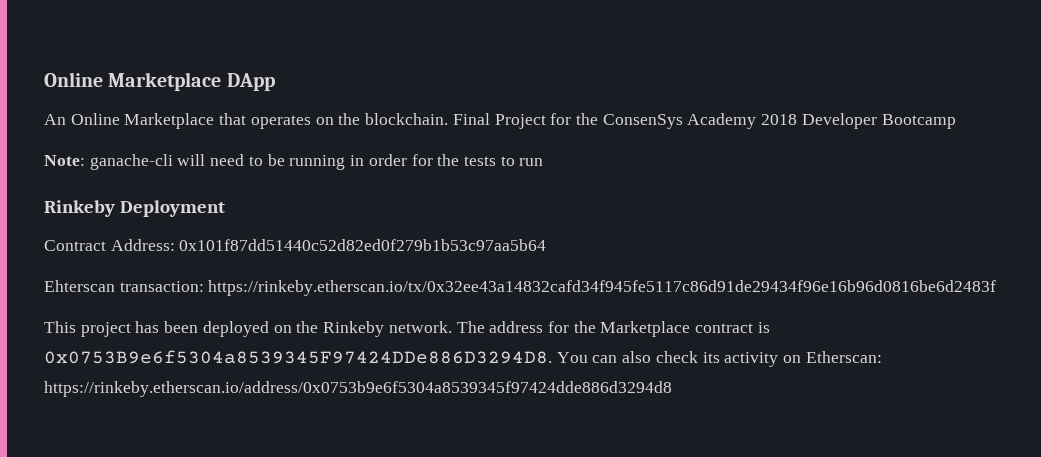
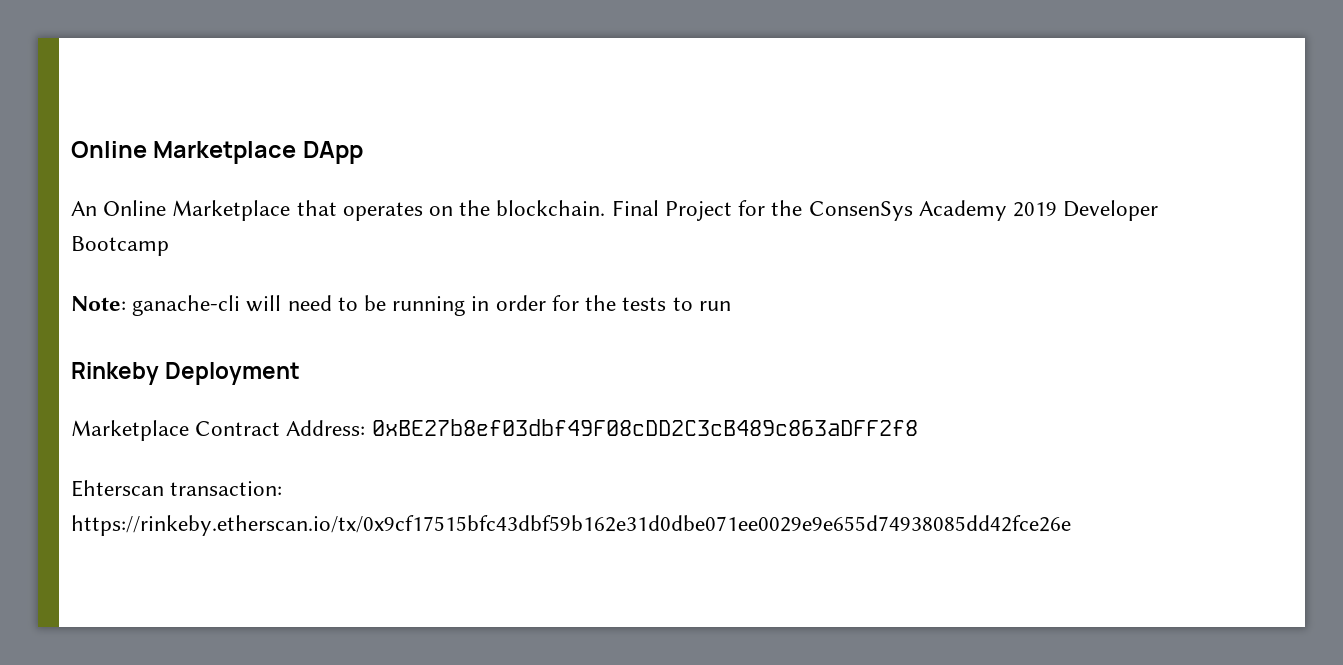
[761,114,798,125] 2018 -> [1012,202,1057,217] 2019
(225, 208) none -> [71,420,189,441] Marketplace
[179,239,547,251] 0x101f87dd51440c52d82ed0f279b1b53c97aa5b64 -> [371,419,918,436] 0xBE27b8ef03dbf49F08cDD2C3cB489c863aDFF2f8
[208,280,997,296] [44,321,770,337] [44,350,882,367] [44,381,672,397] https://rinkeby.etherscan.io/tx/0x32ee43a14832cafd34f945fe5117c86d91de29434f96e16b96d0816be6d2483f // This project has been deployed on the Rinkeby network. The address for the Marketplace contract is 0x0753B9e6f5304a8539345F97424DDe886D3294D8. You can also check its activity on Etherscan: https://rinkeby.etherscan.io/address/0x0753b9e6f5304a8539345f97424dde886d3294d8 -> [71,515,1071,536] https://rinkeby.etherscan.io/tx/0x9cf17515bfc43dbf59b162e31d0dbe071ee0029e9e655d74938085dd42fce26e

